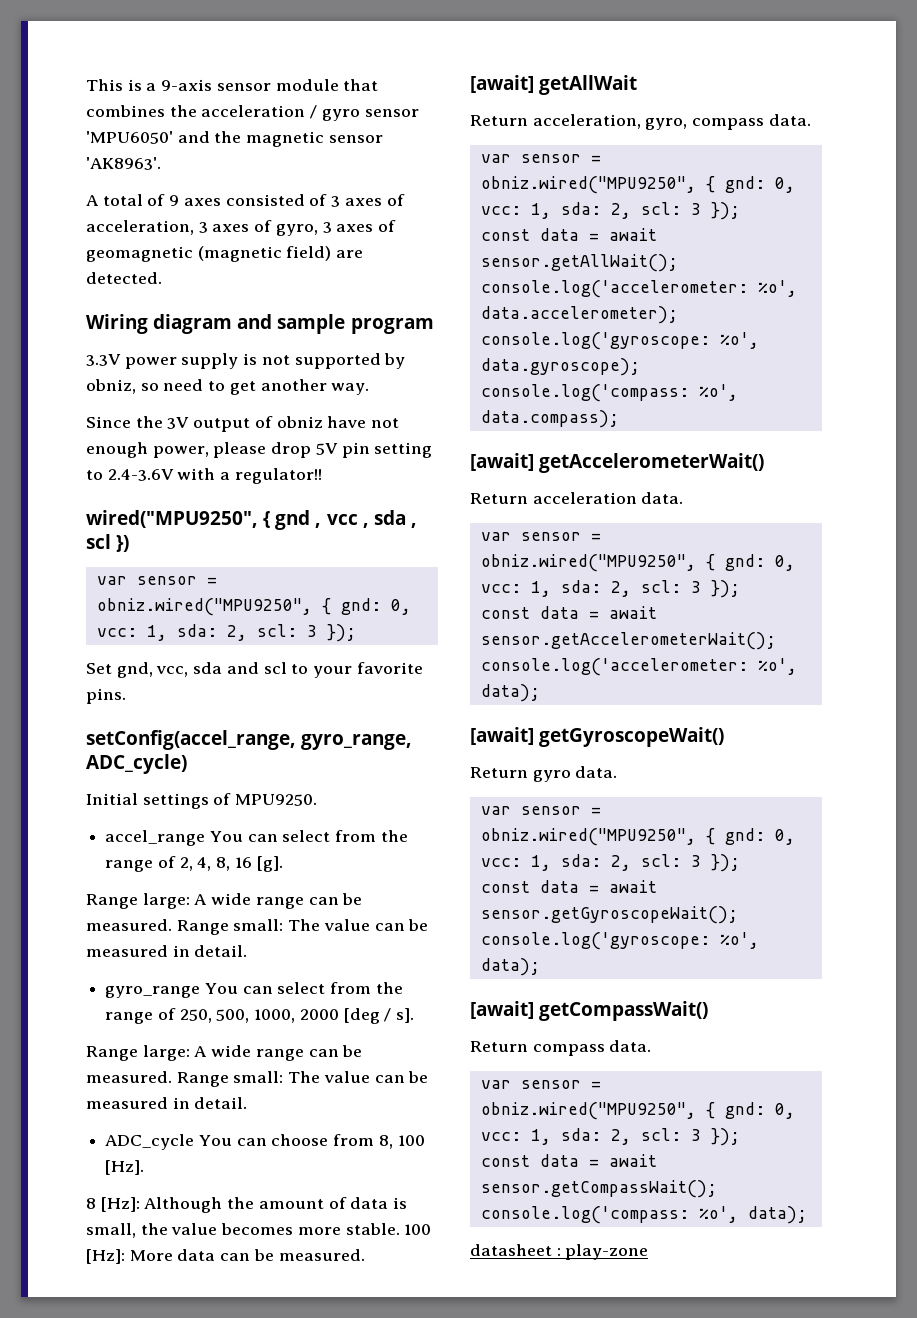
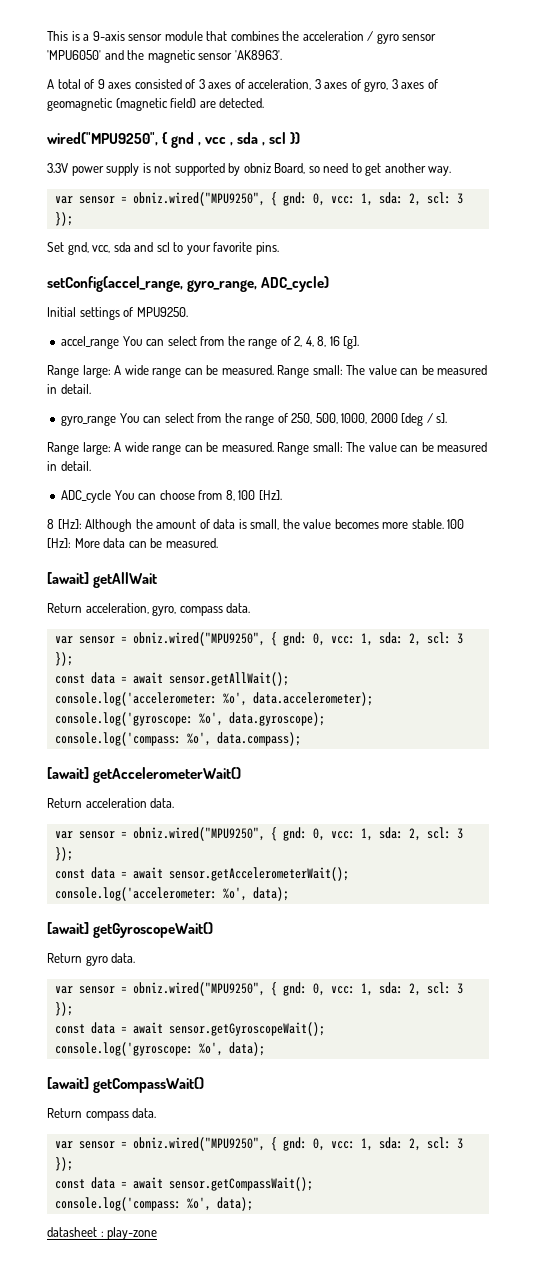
[86,314,434,334] [86,353,406,369] [86,379,370,395] [86,416,400,432] [86,442,433,458] [86,468,322,484] // Wiring diagram and sample program // 3.3V power supply is not supported by obniz, so need to get another way. // Since the 3V output of obniz have not enough power, please drop 5V pin setting to 2.4-3.6V with a regulator!! -> (265, 103) none
(130, 543) none -> [47,163,452,176] // 3.3V power supply is not supported by obniz Board, so need to get another way.

